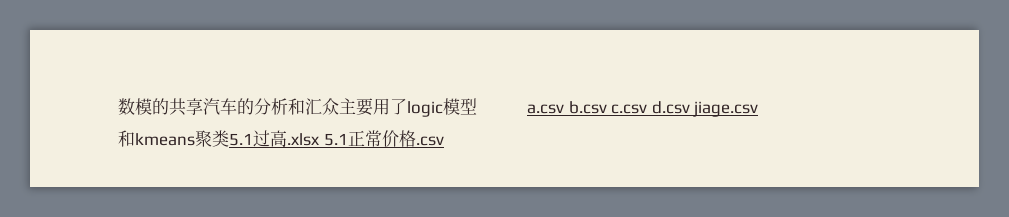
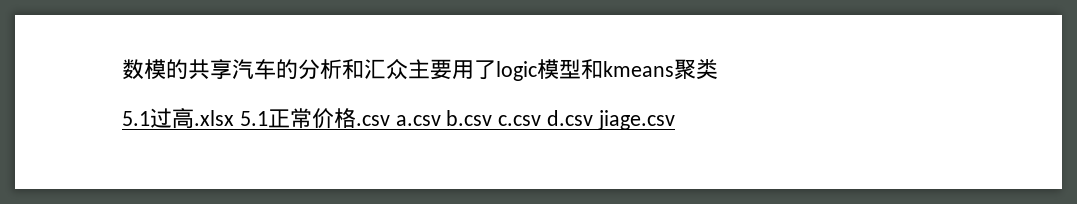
(229, 138) none -> (718, 69) //

